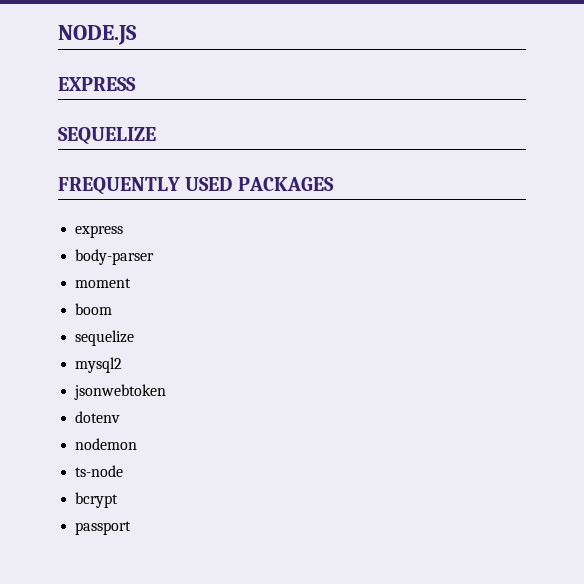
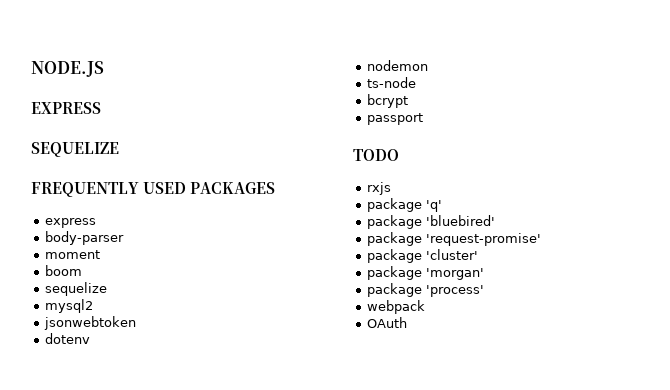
(132, 528) none -> [353,149,399,161] [367,182,392,195] [367,198,443,212] [367,215,496,229] [367,232,542,246] [367,249,479,263] [367,266,485,280] [367,283,485,297] [367,300,426,314] [367,317,408,328] // TODO // rxjs // package 'q' // package 'bluebired' // package 'request-promise' // package 'cluster' // package 'morgan' // package 'process' // webpack // OAuth

